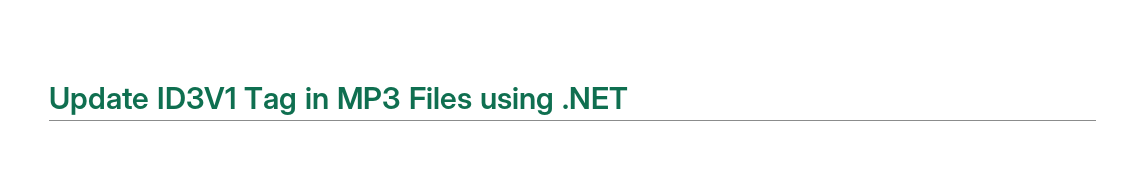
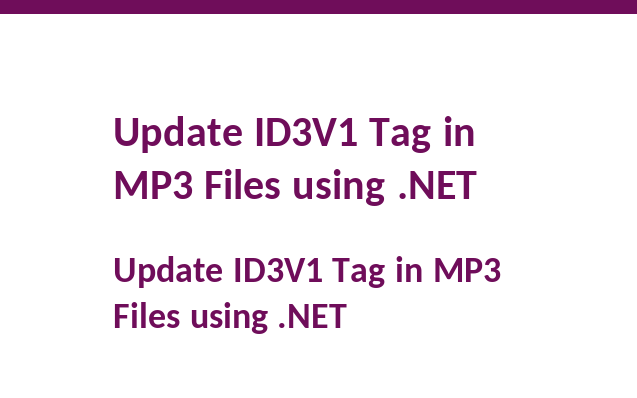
[49,87,628,115] Update ID3V1 Tag in MP3 Files using .NET -> [113,116,476,153] [113,169,477,206] [113,256,501,288] [113,302,348,334] Update ID3V1 Tag in MP3 Files using .NET // Update ID3V1 Tag in MP3 Files using .NET

